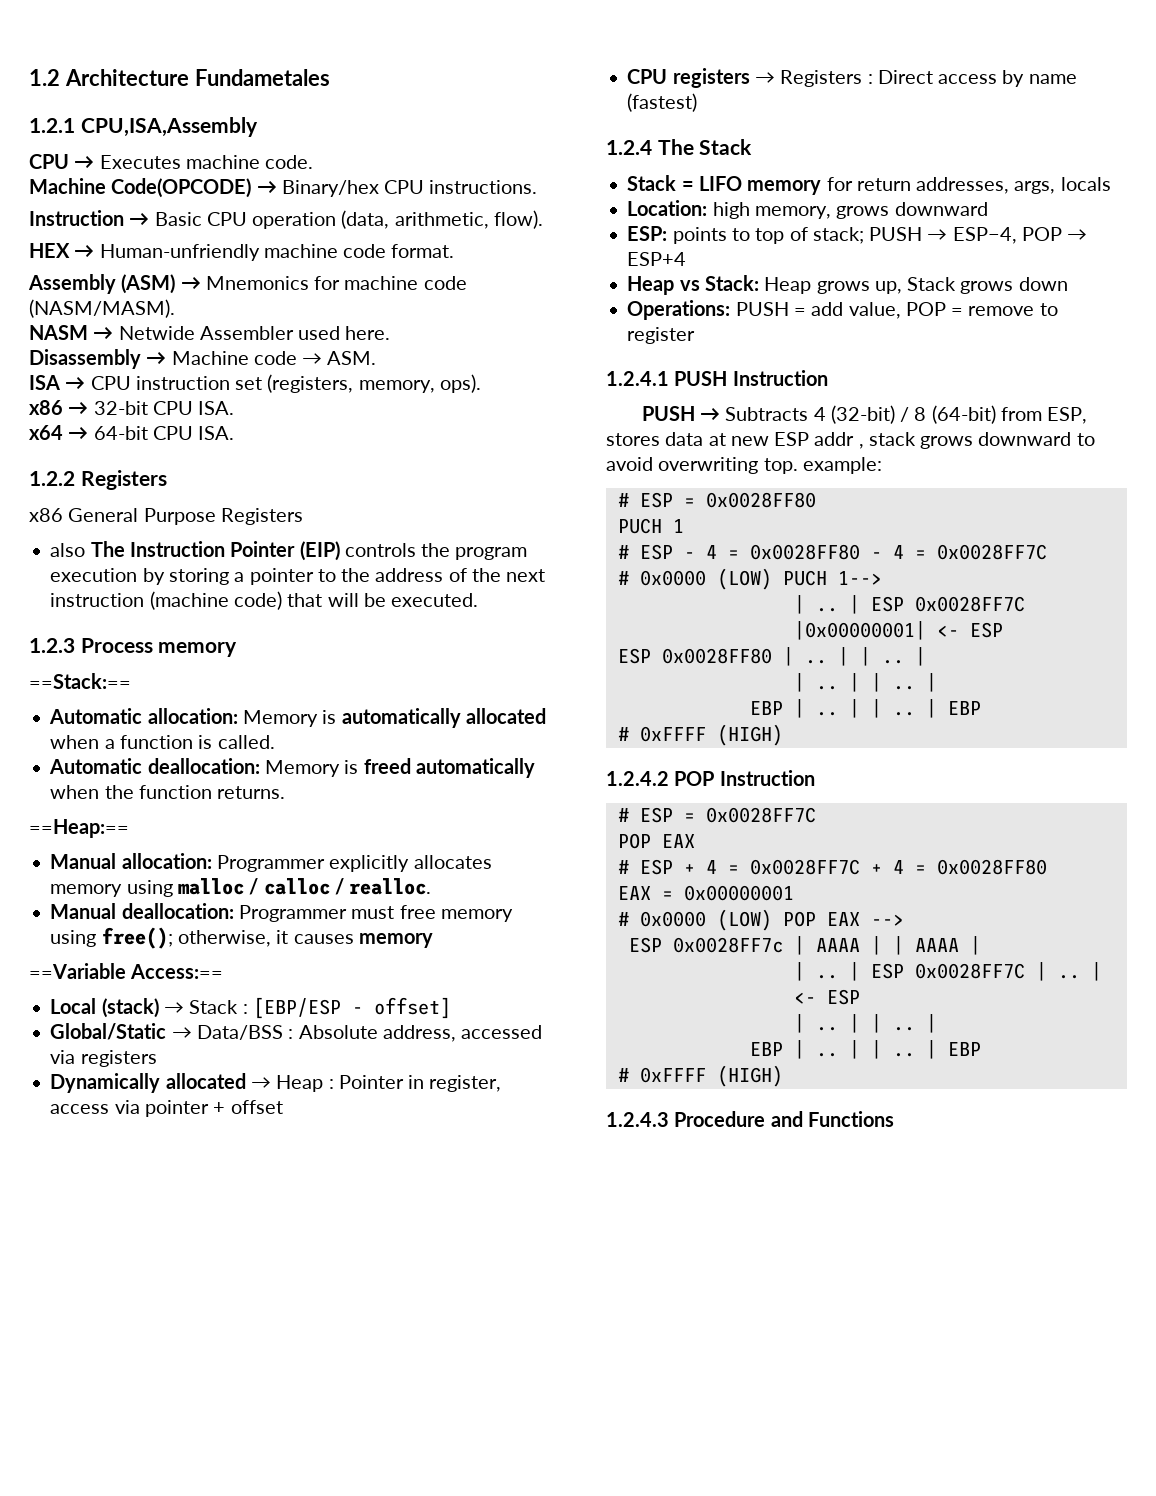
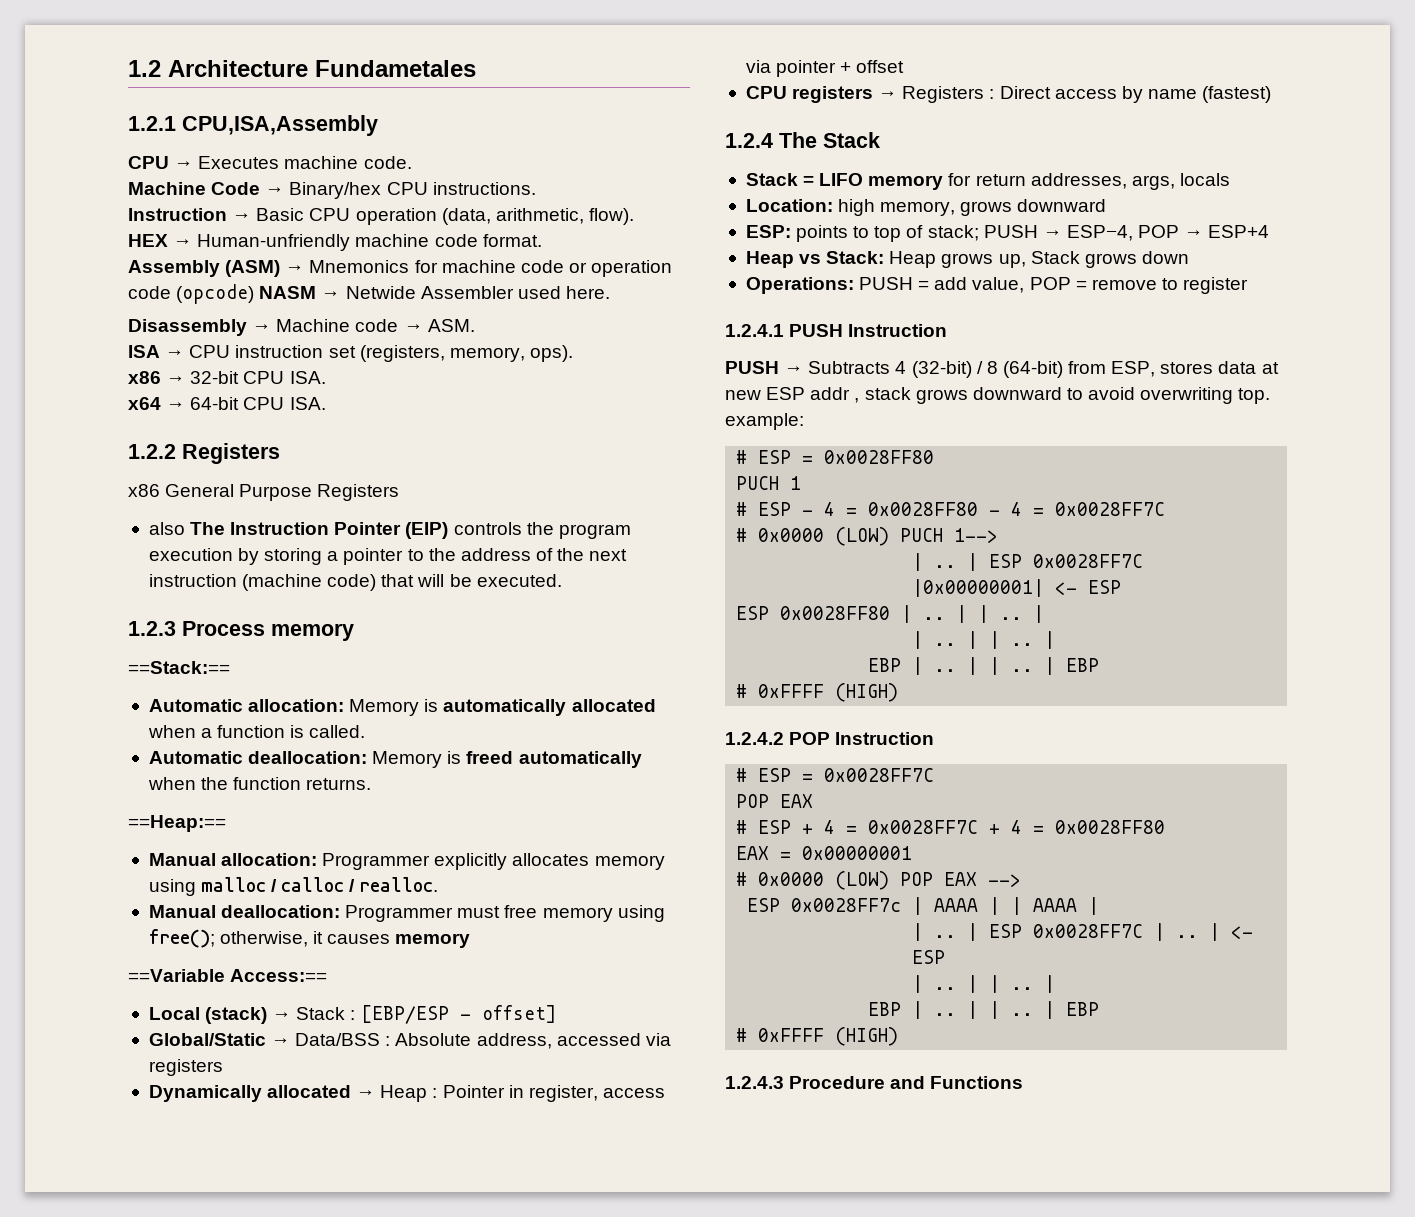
[111,178,252,198] Code(OPCODE) -> [211,182,261,195] Code
[29,299,175,318] (NASM/MASM). // -> [568,260,673,277] [128,284,255,304] or operation code (opcode)

